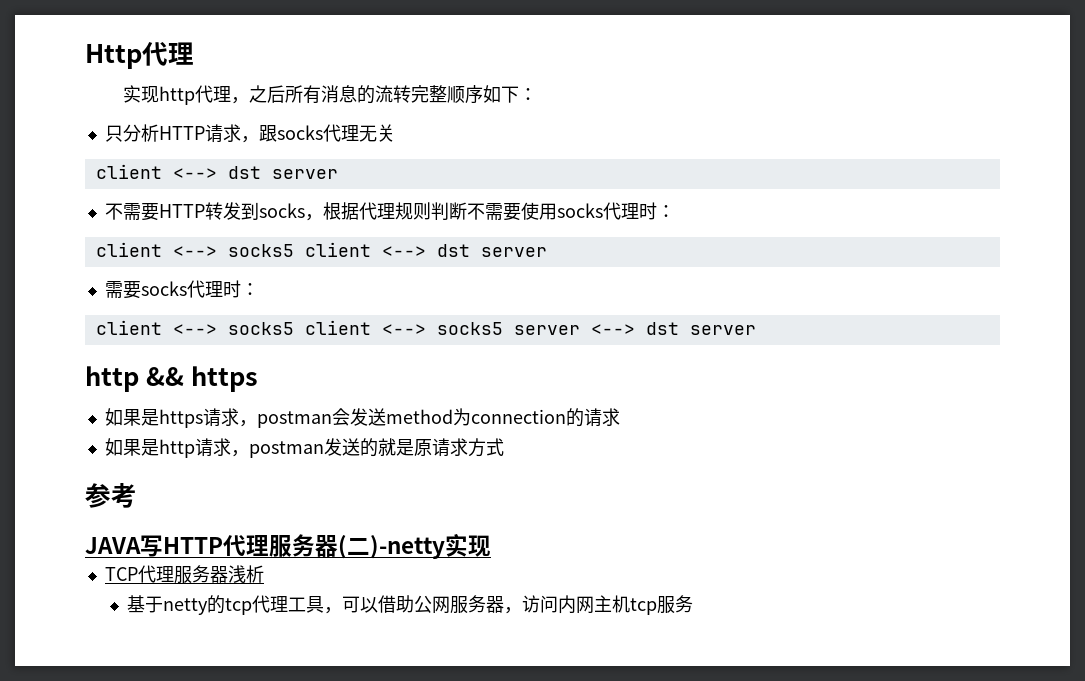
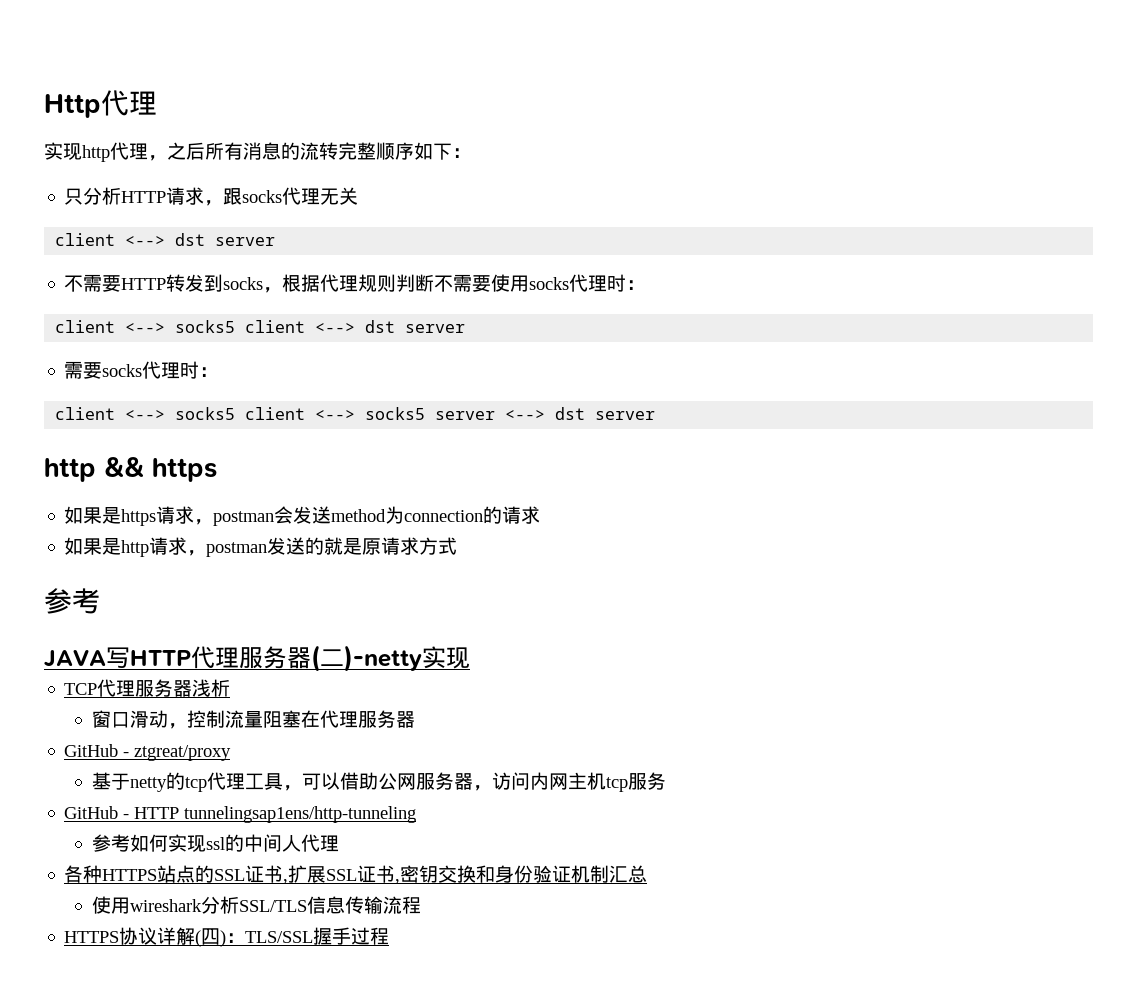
(264, 574) none -> [92,710,416,729] [64,744,232,761] // 窗口滑动，控制流量阻塞在代理服务器 // GitHub - ztgreat/proxy
(693, 604) none -> [64,806,417,823] [92,834,340,852] [64,865,648,884] [92,896,422,914] [64,927,390,947] // GitHub - HTTP tunnelingsap1ens/http-tunneling // 参考如何实现ssl的中间人代理 // 各种HTTPS站点的SSL证书,扩展SSL证书,密钥交换和身份验证机制汇总 // 使用wireshark分析SSL/TLS信息传输流程 // HTTPS协议详解(四)：TLS/SSL握手过程

